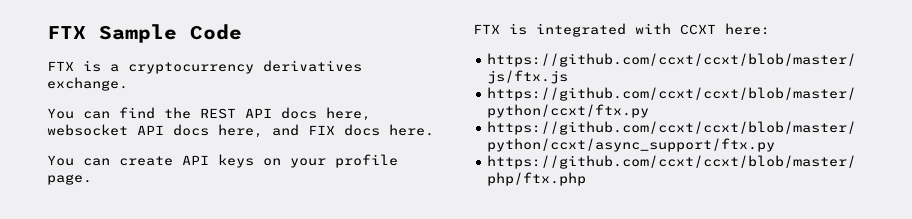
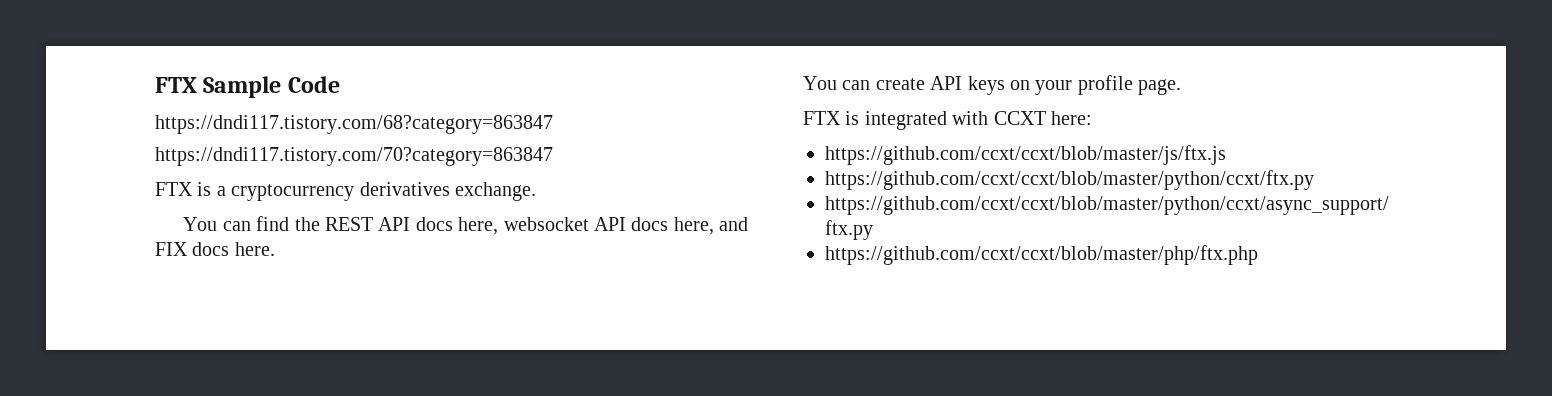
(242, 32) none -> [155,115,553,134] [155,147,553,166] // https://dndi117.tistory.com/68?category=863847 // https://dndi117.tistory.com/70?category=863847

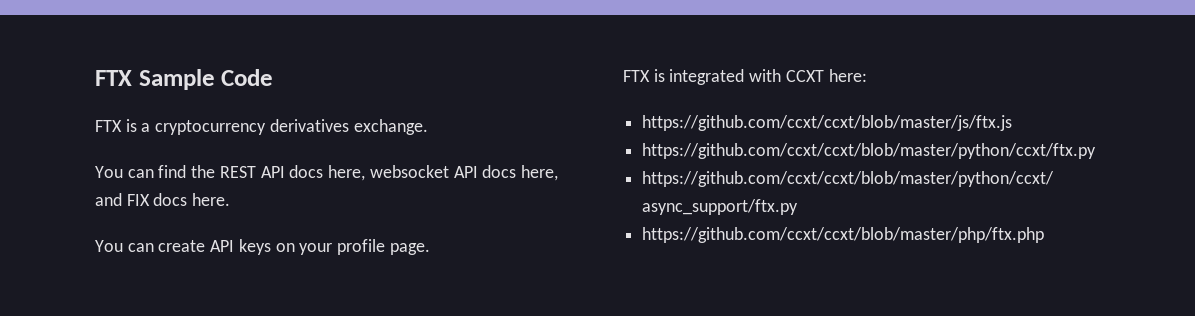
[155,115,553,134] [155,147,553,166] // https://dndi117.tistory.com/68?category=863847 // https://dndi117.tistory.com/70?category=863847 -> (274, 77) none

